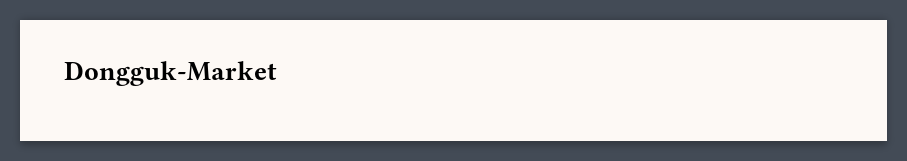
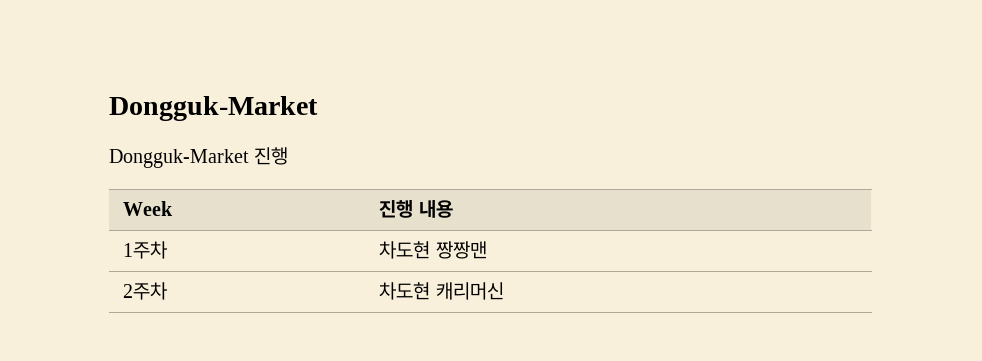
[64,61,277,86] Dongguk-Market -> [109,96,318,121] [109,147,289,168] [123,201,174,216] [379,200,453,218] [123,241,169,259] [379,241,487,259] [123,282,169,300] [379,282,504,300] Dongguk-Market // Dongguk-Market 진행 // Week | 진행 내용 // 1주차 | 차도현 짱짱맨 // 2주차 | 차도현 캐리머신

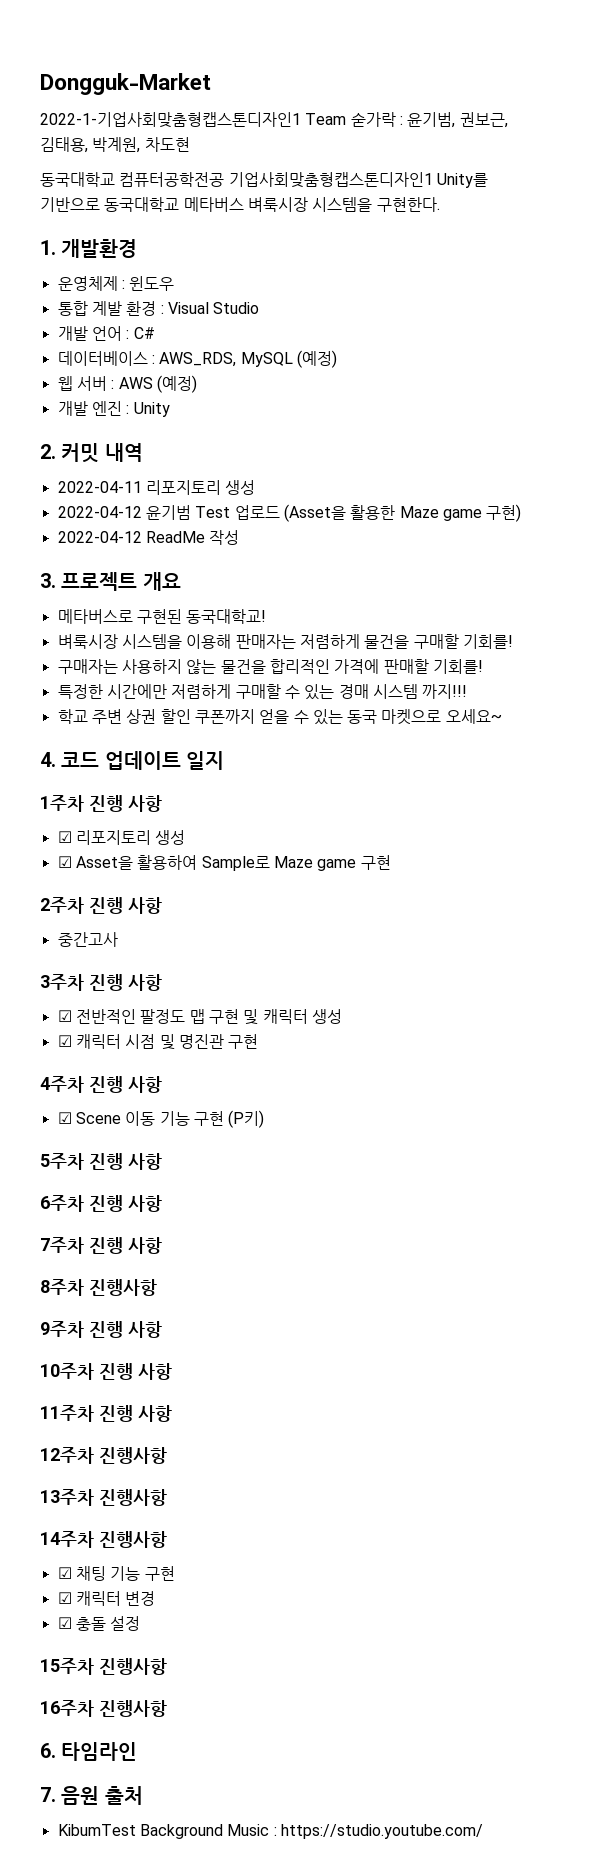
[109,147,289,168] [123,201,174,216] [379,200,453,218] [123,241,169,259] [379,241,487,259] [123,282,169,300] [379,282,504,300] Dongguk-Market 진행 // Week | 진행 내용 // 1주차 | 차도현 짱짱맨 // 2주차 | 차도현 캐리머신 -> [40,112,508,128] [40,137,190,153] [40,172,488,188] [40,197,440,212] [40,239,138,258] [57,276,175,291] [57,301,260,316] [57,326,155,341] [57,350,337,368] [57,375,197,393] [57,401,170,417] [40,443,143,463] [57,480,256,495] [57,504,522,522] [57,530,240,545] [40,572,181,591] [57,609,267,624] [57,634,513,649] [57,659,483,674] [57,684,468,700] [57,709,502,725] [40,751,225,770] [40,795,162,812] [57,830,186,845] [57,855,391,871] [40,897,162,914] [57,932,118,947] [40,974,162,991] [57,1009,342,1025] [57,1034,259,1050] [40,1076,162,1093] [57,1110,265,1128] [40,1153,162,1170] [40,1195,162,1212] [40,1237,162,1254] [40,1279,157,1296] [40,1321,162,1338] [40,1363,172,1380] [40,1405,172,1422] [40,1447,167,1464] [40,1489,167,1506] [40,1531,167,1548] [57,1566,175,1581] [57,1591,156,1606] [57,1616,141,1631] [40,1658,167,1675] [40,1700,167,1717] [40,1742,138,1761] [40,1786,143,1805] [57,1824,483,1839] 2022-1-기업사회맞춤형캡스톤디자인1 Team 숟가락 : 윤기범, 권보근, 김태용, 박계원, 차도현 // 동국대학교 컴퓨터공학전공 기업사회맞춤형캡스톤디자인1 Unity를 기반으로 동국대학교 메타버스 벼룩시장 시스템을 구현한다. // 1. 개발환경 // 운영체제 : 윈도우 // 통합 계발 환경 : Visual Studio // 개발 언어 : C# // 데이터베이스 : AWS_RDS, MySQL (예정) // 웹 서버 : AWS (예정) // 개발 엔진 : Unity // 2. 커밋 내역 // 2022-04-11 리포지토리 생성 // 2022-04-12 윤기범 Test 업로드 (Asset을 활용한 Maze game 구현) // 2022-04-12 ReadMe 작성 // 3. 프로젝트 개요 // 메타버스로 구현된 동국대학교! // 벼룩시장 시스템을 이용해 판매자는 저렴하게 물건을 구매할 기회를! // 구매자는 사용하지 않는 물건을 합리적인 가격에 판매할 기회를! // 특정한 시간에만 저렴하게 구매할 수 있는 경매 시스템 까지!!! // 학교 주변 상권 할인 쿠폰까지 얻을 수 있는 동국 마켓으로 오세요~ // 4. 코드 업데이트 일지 // 1주차 진행 사항 // ☑ 리포지토리 생성 // ☑ Asset을 활용하여 Sample로 Maze game 구현 // 2주차 진행 사항 // 중간고사 // 3주차 진행 사항 // ☑ 전반적인 팔정도 맵 구현 및 캐릭터 생성 // ☑ 캐릭터 시점 및 명진관 구현 // 4주차 진행 사항 // ☑ Scene 이동 기능 구현 (P키) // 5주차 진행 사항 // 6주차 진행 사항 // 7주차 진행 사항 // 8주차 진행사항 // 9주차 진행 사항 // 10주차 진행 사항 // 11주차 진행 사항 // 12주차 진행사항 // 13주차 진행사항 // 14주차 진행사항 // ☑ 채팅 기능 구현 // ☑ 캐릭터 변경 // ☑ 충돌 설정 // 15주차 진행사항 // 16주차 진행사항 // 6. 타임라인 // 7. 음원 출처 // KibumTest Background Music : https://studio.youtube.com/

